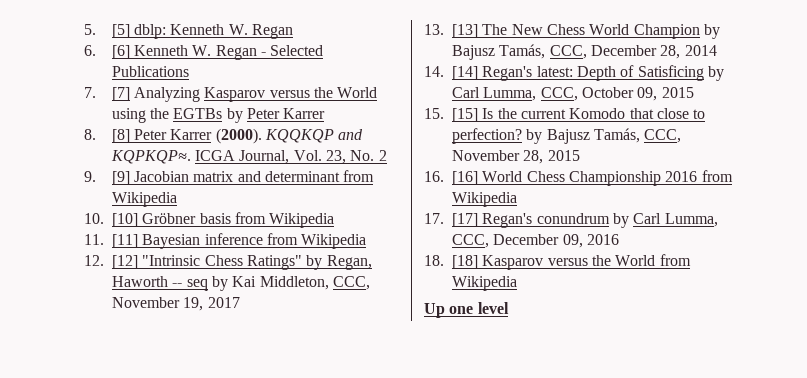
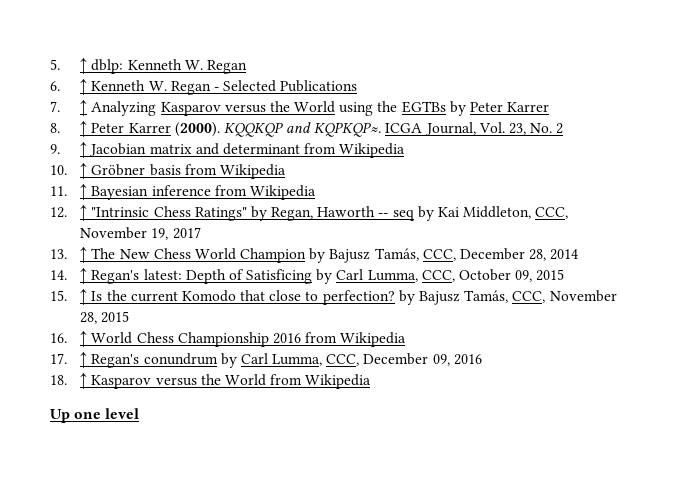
[111,24,130,38] [5] -> [80,58,88,74] ↑
[111,45,130,59] [6] -> [80,79,88,95] ↑
[111,87,130,101] [7] -> [80,100,88,116] ↑
[111,129,130,143] [8] -> [80,121,88,137] ↑
[111,171,130,185] [9] -> [80,142,88,158] ↑
[112,213,138,227] [10] -> [80,163,88,179] ↑
[112,234,138,248] [11] -> [80,184,88,200] ↑
[112,255,138,269] [12] -> [80,205,88,221] ↑
[452,24,478,38] [13] -> [80,247,88,263] ↑
[452,66,478,80] [14] -> [80,268,88,284] ↑
[452,108,478,122] [15] -> [80,289,88,305] ↑
[452,171,478,185] [16] -> [80,331,88,347] ↑
[452,213,478,227] [17] -> [80,352,88,368] ↑
[452,255,478,269] [18] -> [80,373,88,389] ↑

